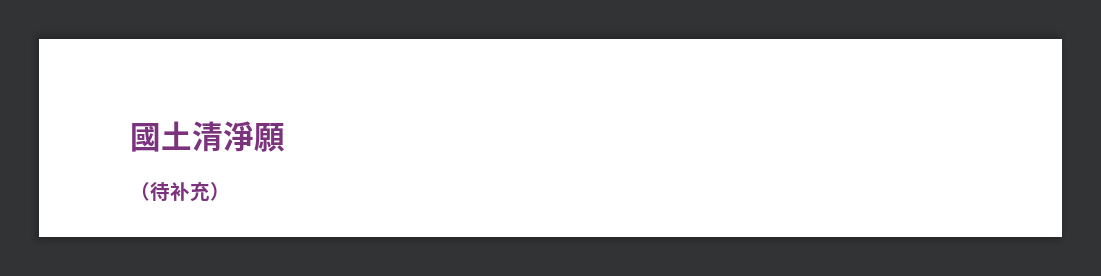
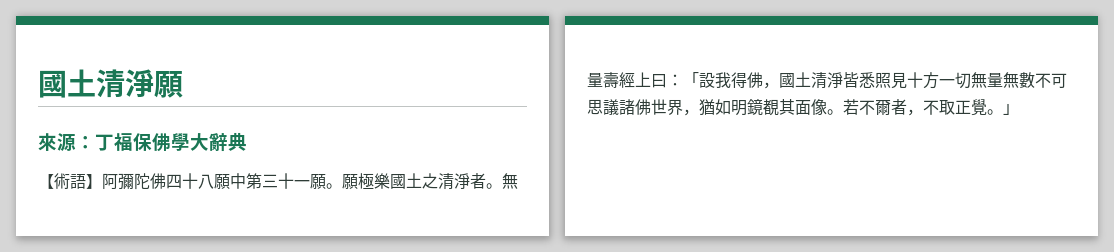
[130,182,230,202] （待补充） -> [38,132,247,152] [38,173,518,190] [587,72,1067,89] [587,99,1019,116] 來源：丁福保佛學大辭典 // 【術語】阿彌陀佛四十八願中第三十一願。願極樂國土之清淨者。無量壽經上曰：「設我得佛，國土清淨皆悉照見十方一切無量無數不可思議諸佛世界，猶如明鏡覩其面像。若不爾者，不取正覺。」

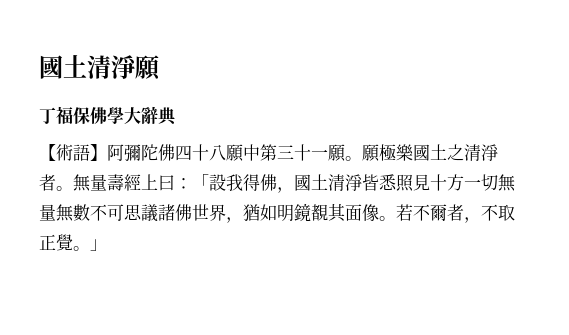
[38,133,95,151] 來源： -> (161, 67) none

